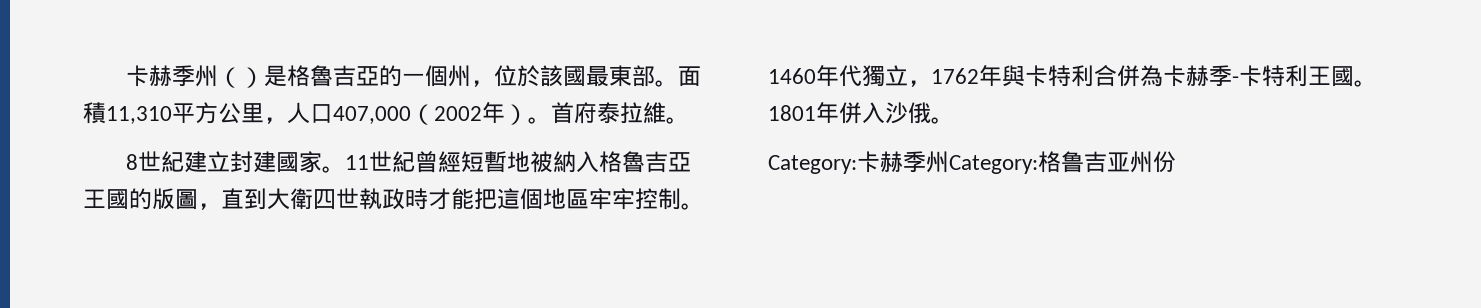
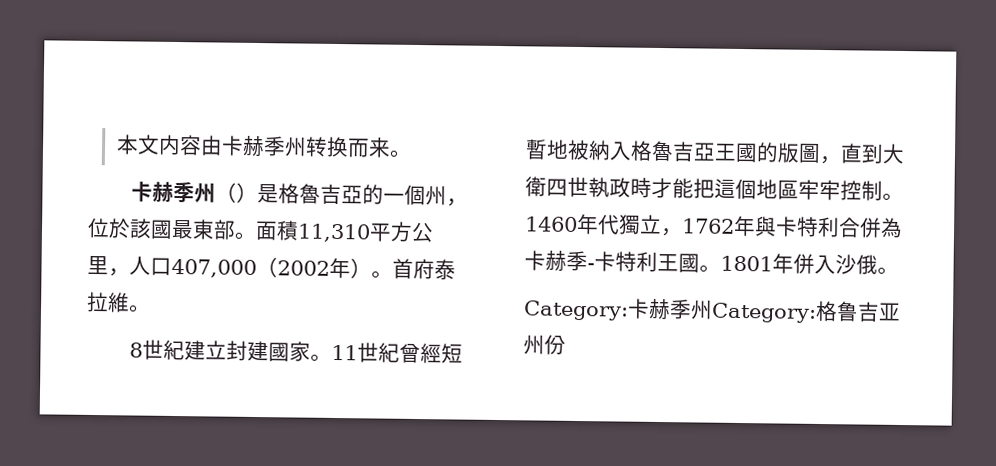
(125, 76) none -> [115,134,412,158] 本文内容由卡赫季州转换而来。 //

